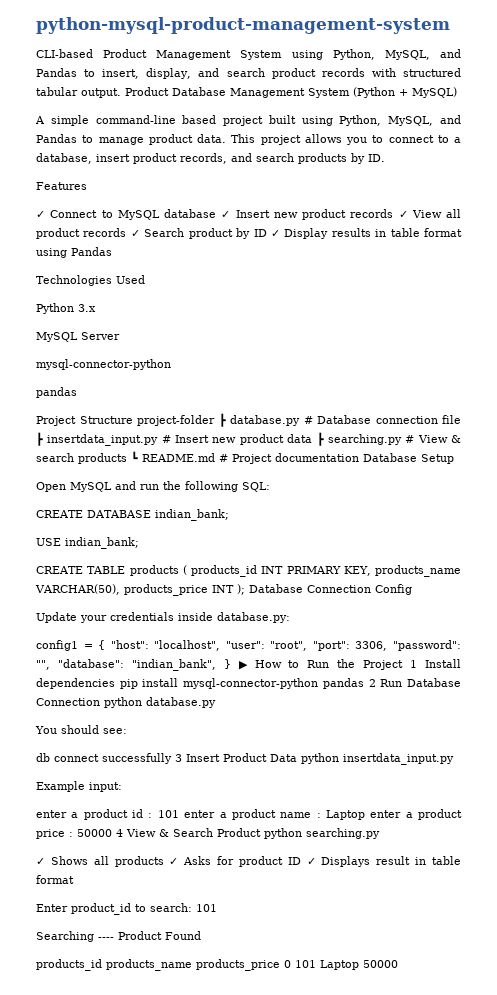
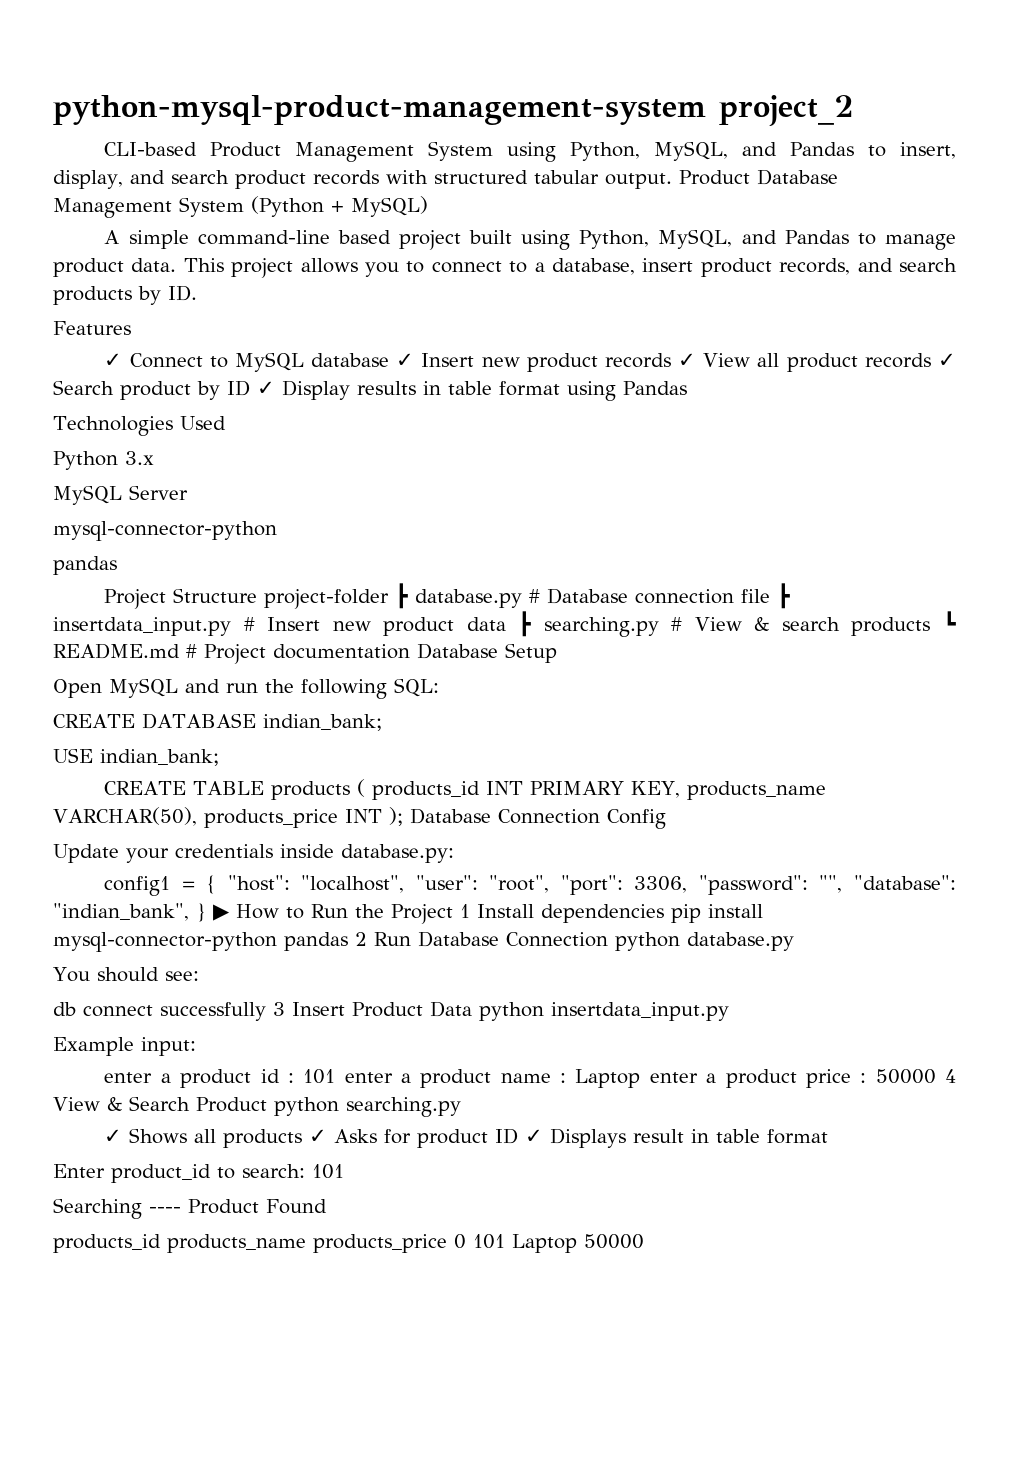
(450, 25) none -> [719,95,854,126] project_2

